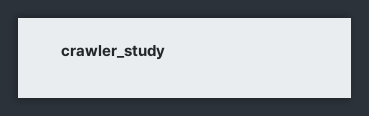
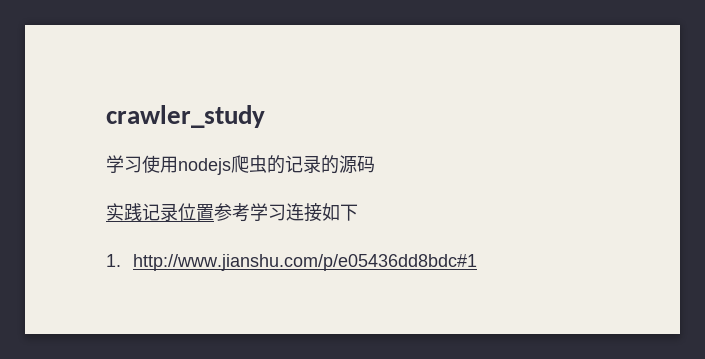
(165, 52) none -> [106,155,375,175] [106,203,358,222] [106,254,478,271] // 学习使用nodejs爬虫的记录的源码 // 实践记录位置参考学习连接如下 // 1. http://www.jianshu.com/p/e05436dd8bdc#1

